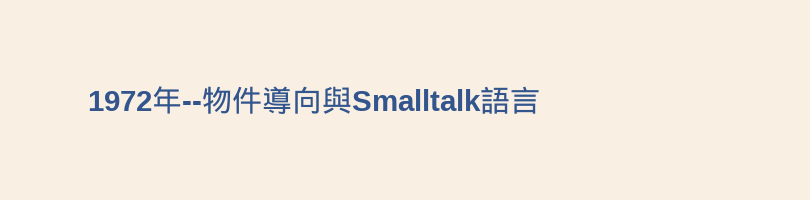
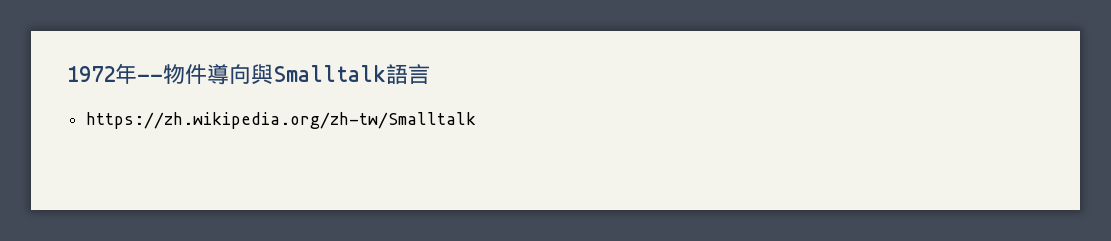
(540, 100) none -> [86,112,477,129] // https://zh.wikipedia.org/zh-tw/Smalltalk

